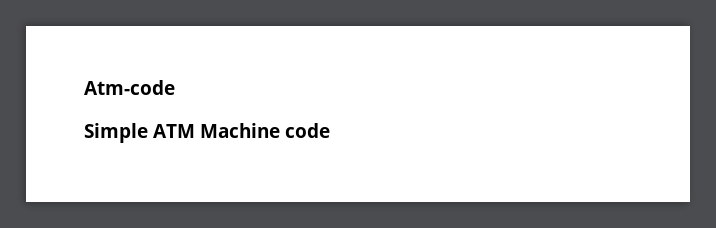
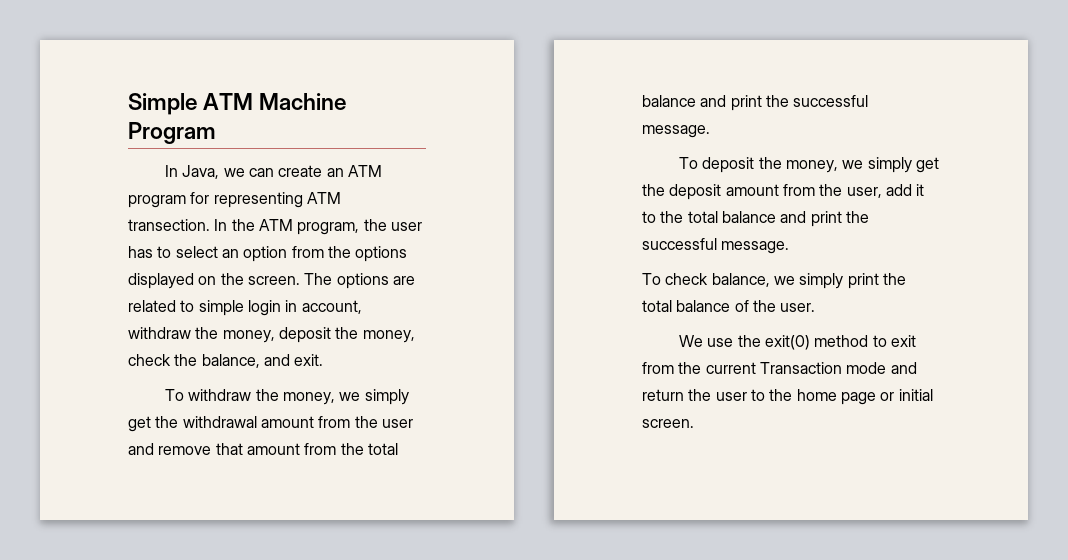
[84,80,175,95] Atm-code // -> (128, 104) none
[285,123,331,138] code -> [128,122,216,144] [165,165,382,179] [128,192,341,208] [128,219,422,235] [128,246,408,262] [128,273,415,289] [128,300,362,316] [128,327,415,343] [128,354,324,368] [165,389,409,405] [128,416,413,432] [128,443,398,455] [642,95,869,111] [642,125,710,138] [679,157,939,173] [642,184,925,200] [642,211,869,227] [642,238,790,254] [642,273,906,289] [642,300,816,312] [679,335,916,350] [642,362,917,374] [642,389,933,405] [642,419,694,428] Program // In Java, we can create an ATM program for representing ATM transection. In the ATM program, the user has to select an option from the options displayed on the screen. The options are related to simple login in account, withdraw the money, deposit the money, check the balance, and exit. // To withdraw the money, we simply get the withdrawal amount from the user and remove that amount from the total balance and print the successful message. // To deposit the money, we simply get the deposit amount from the user, add it to the total balance and print the successful message. // To check balance, we simply print the total balance of the user. // We use the exit(0) method to exit from the current Transaction mode and return the user to the home page or initial screen.

